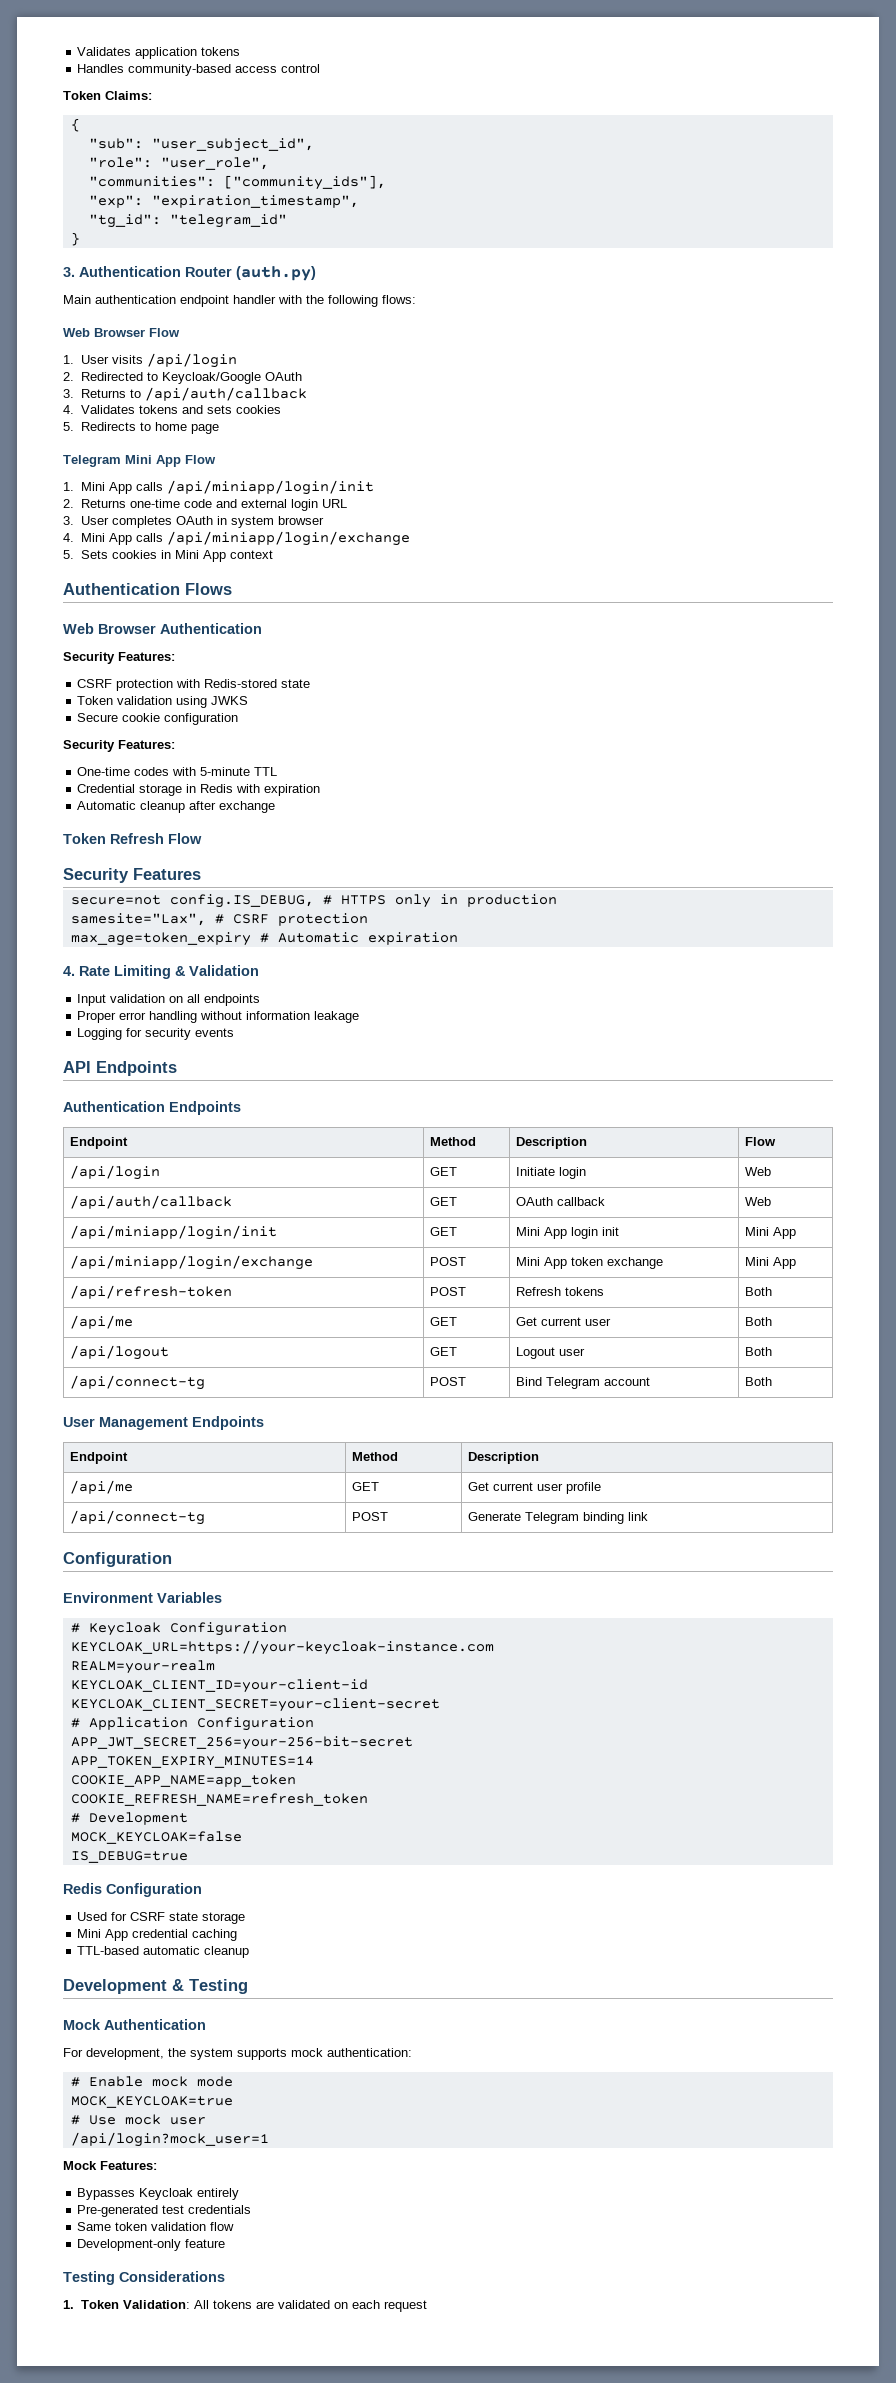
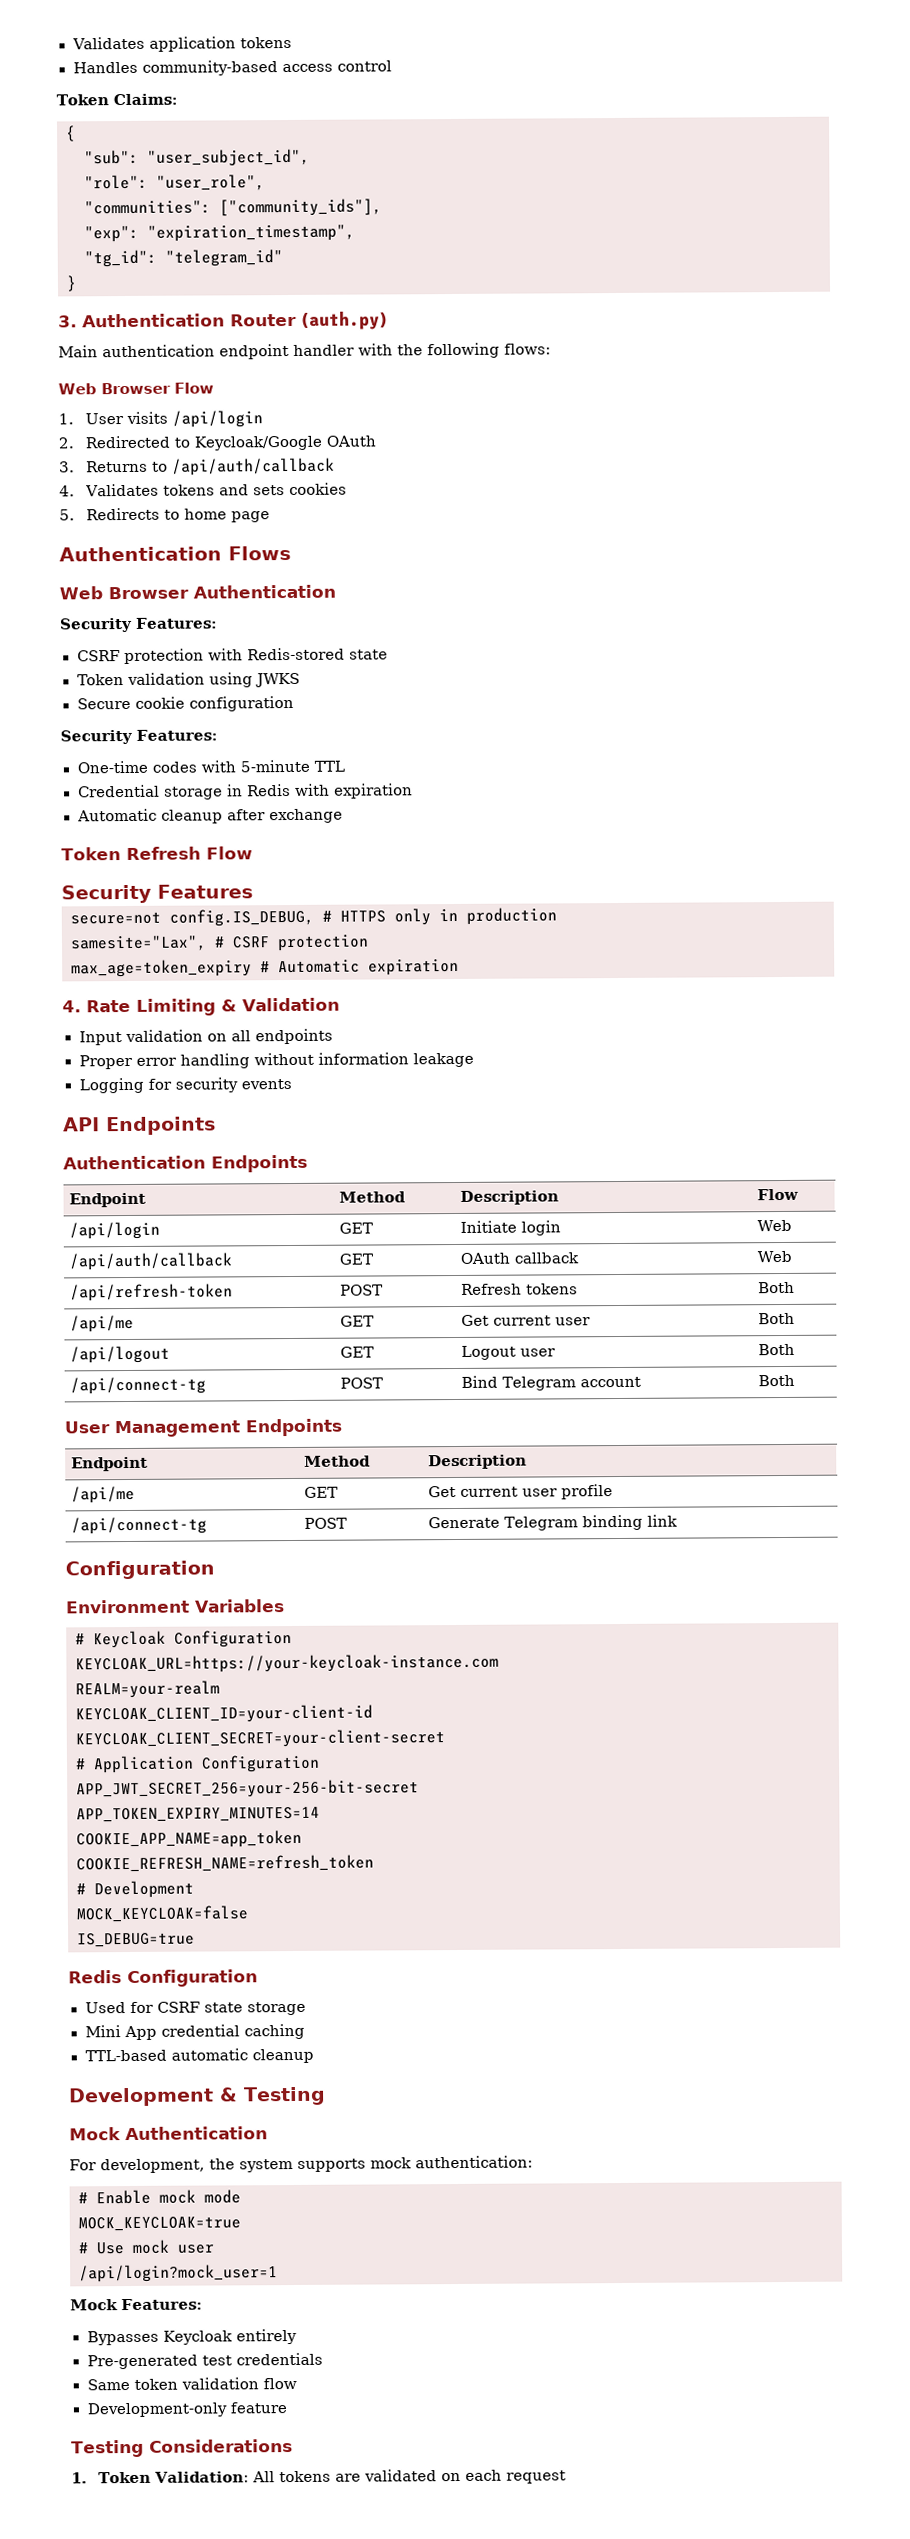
[63,455,216,467] [63,480,374,495] [63,499,347,511] [63,516,324,528] [63,531,410,546] [63,550,273,562] // Telegram Mini App Flow // 1. Mini App calls /api/miniapp/login/init // 2. Returns one-time code and external login URL // 3. User completes OAuth in system browser // 4. Mini App calls /api/miniapp/login/exchange // 5. Sets cookies in Mini App context -> (270, 517) none
[70,1225,278,1240] [430,1227,458,1236] [516,1227,620,1239] [745,1227,797,1239] [70,1255,314,1270] [430,1257,467,1266] [516,1257,664,1269] [745,1257,797,1269] // /api/miniapp/login/init | GET | Mini App login init | Mini App // /api/miniapp/login/exchange | POST | Mini App token exchange | Mini App -> (793, 1256) none

